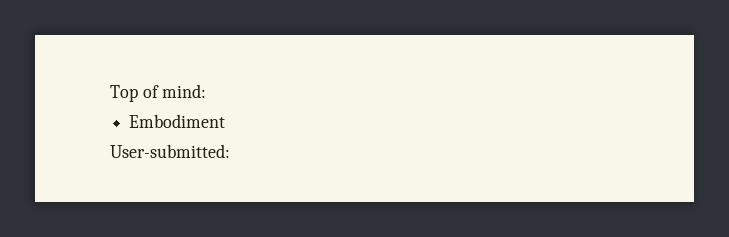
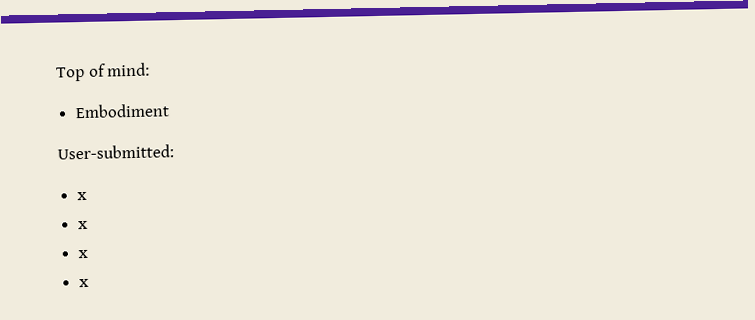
(230, 151) none -> [76,191,87,201] [77,220,88,230] [77,249,88,259] [78,278,89,288] // x // x // x // x

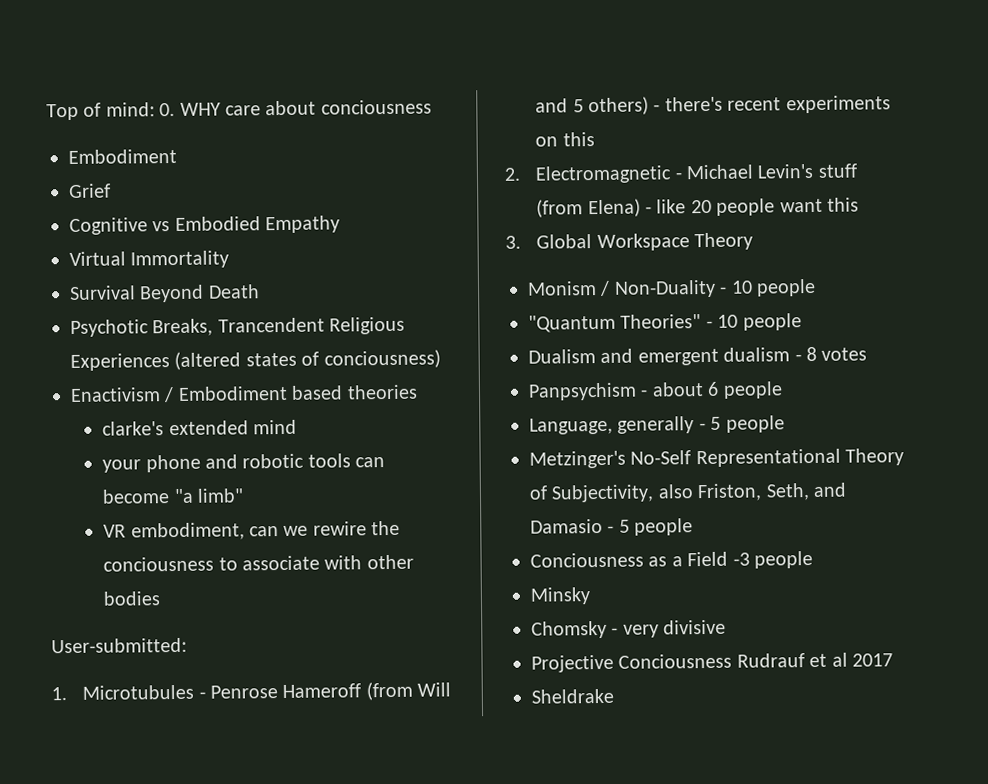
[74,103,170,119] [57,144,174,160] [76,191,87,201] [77,220,88,230] [77,249,88,259] [78,278,89,288] // Embodiment // User-submitted: // x // x // x // x -> [159,99,432,117] [68,148,177,164] [69,183,111,198] [69,215,341,235] [69,250,230,269] [69,284,260,303] [70,316,406,337] [70,349,441,371] [70,384,418,403] [102,419,298,436] [102,453,386,473] [102,488,245,504] [103,520,401,541] [103,554,414,572] [103,591,161,606] [51,637,187,654] [51,681,452,701] [535,95,891,116] [535,132,595,147] [504,163,857,184] [536,197,860,218] [505,232,754,252] [527,278,816,298] [528,313,802,333] [528,346,868,366] [528,381,783,401] [529,415,785,435] [529,448,905,469] [529,482,847,503] [530,518,694,536] [530,551,813,569] [530,587,591,605] [531,619,727,639] [531,652,893,673] [531,688,614,704] 0. WHY care about conciousness // Embodiment // Grief // Cognitive vs Embodied Empathy // Virtual Immortality // Survival Beyond Death // Psychotic Breaks, Trancendent Religious Experiences (altered states of conciousness) // Enactivism / Embodiment based theories // clarke's extended mind // your phone and robotic tools can become "a limb" // VR embodiment, can we rewire the conciousness to associate with other bodies // User-submitted: // 1. Microtubules - Penrose Hameroff (from Will and 5 others) - there's recent experiments on this // 2. Electromagnetic - Michael Levin's stuff (from Elena) - like 20 people want this // 3. Global Workspace Theory // Monism / Non-Duality - 10 people // "Quantum Theories" - 10 people // Dualism and emergent dualism - 8 votes // Panpsychism - about 6 people // Language, generally - 5 people // Metzinger's No-Self Representational Theory of Subjectivity, also Friston, Seth, and Damasio - 5 people // Conciousness as a Field -3 people // Minsky // Chomsky - very divisive // Projective Conciousness Rudrauf et al 2017 // Sheldrake

